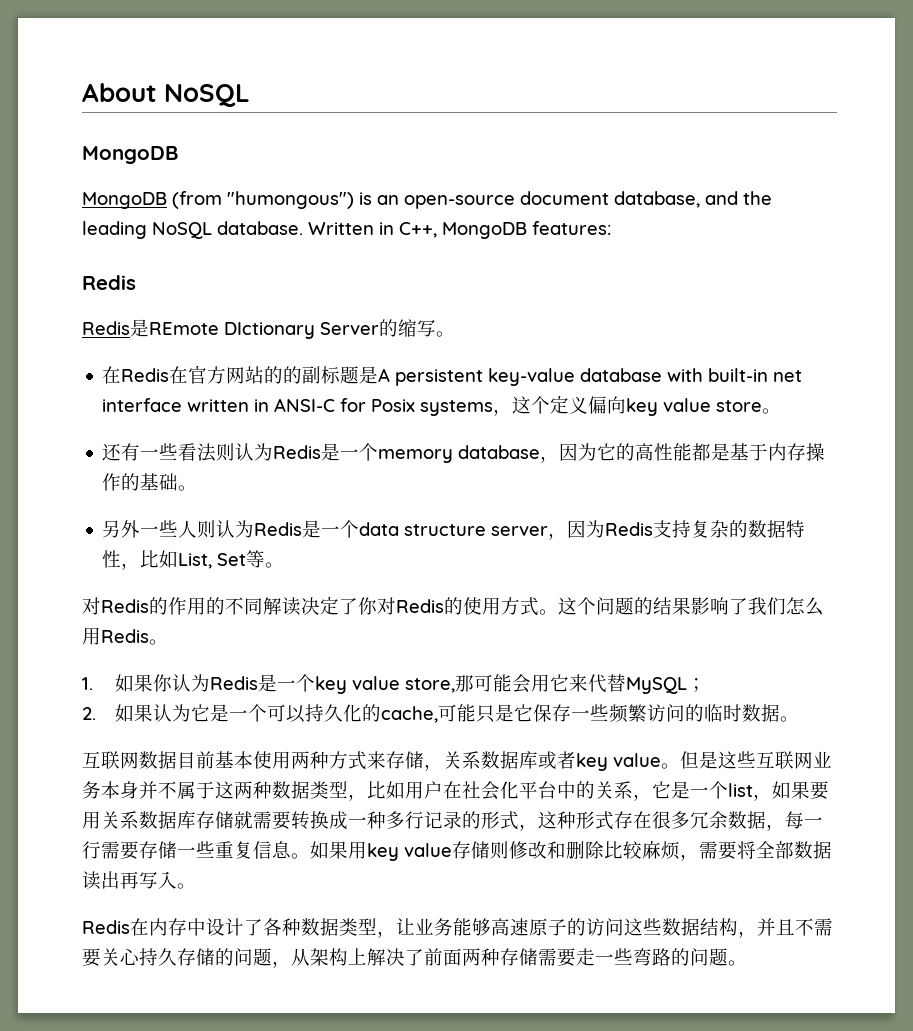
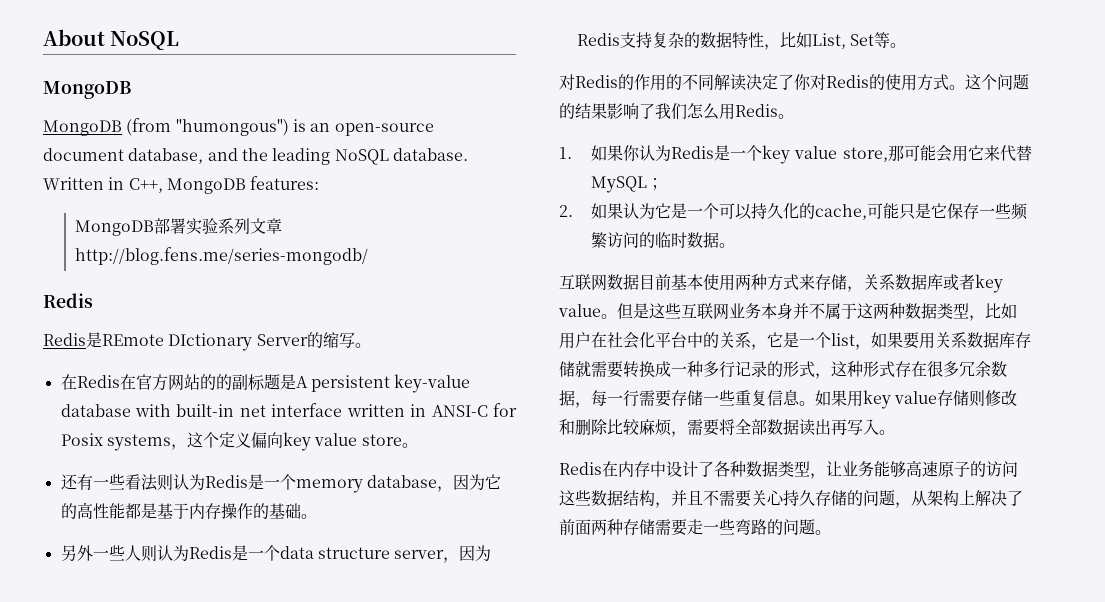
(611, 228) none -> [74,218,282,236] [74,247,368,265] // MongoDB部署实验系列文章http://blog.fens.me/series-mongodb/

